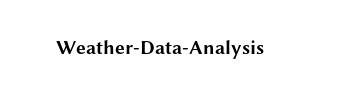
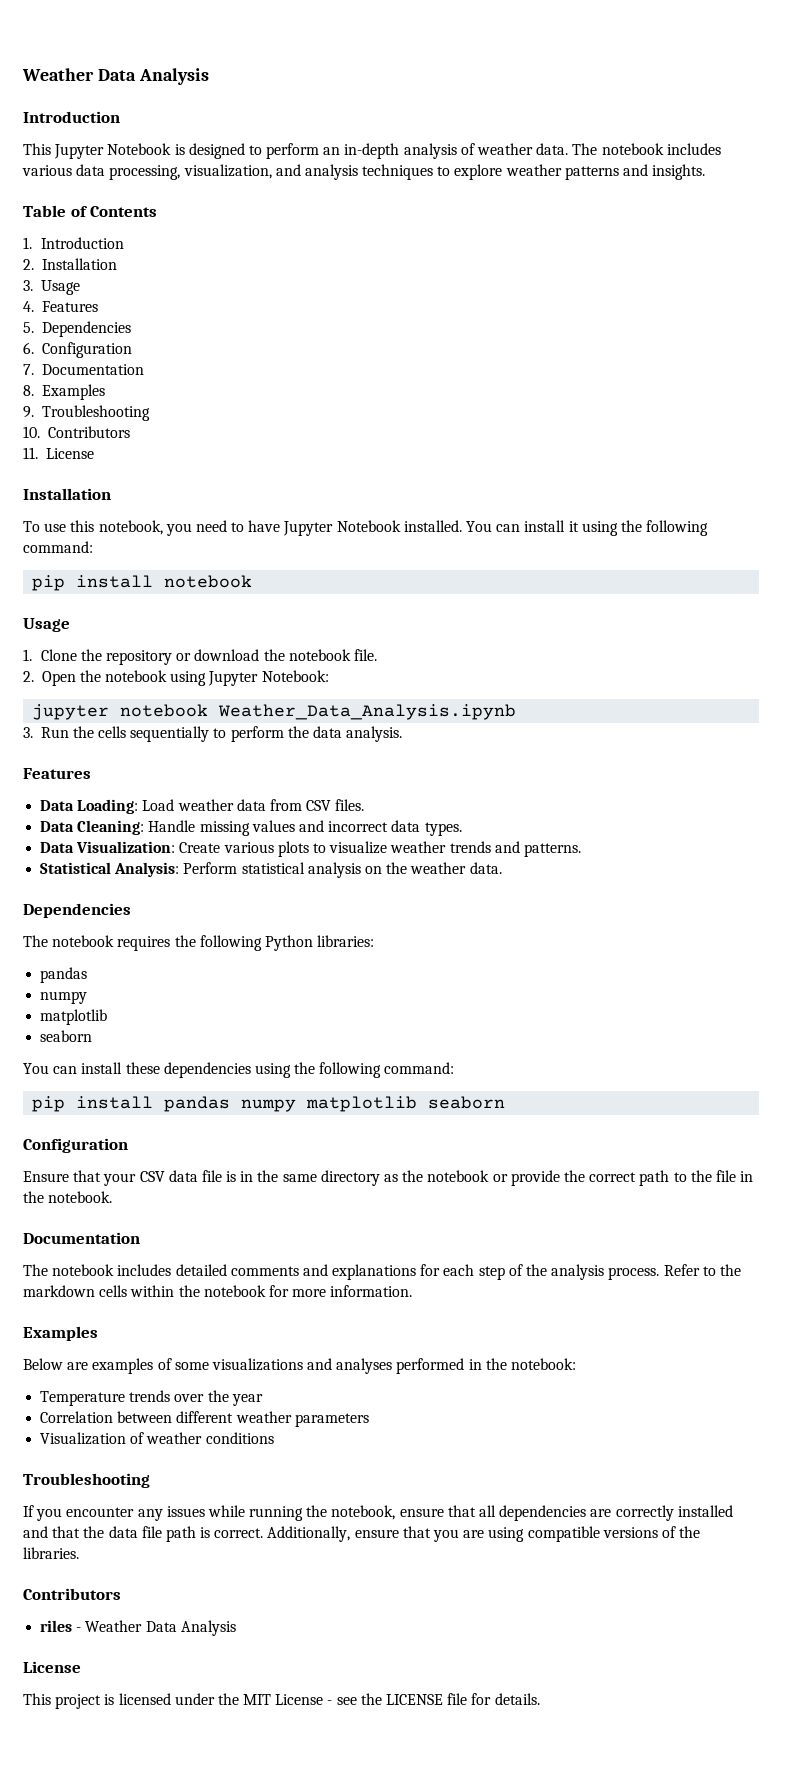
[56,40,264,59] Weather-Data-Analysis -> [22,68,209,85] [23,111,120,123] [23,143,721,159] [22,164,706,180] [23,205,158,217] [23,237,124,249] [23,258,117,270] [23,280,80,295] [23,301,98,312] [23,321,131,337] [23,342,132,358] [23,364,144,375] [23,384,105,400] [23,405,150,421] [23,426,130,438] [23,447,94,459] [23,488,111,500] [23,520,709,536] [23,541,93,553] [32,575,253,591] [23,618,70,632] [23,649,377,665] [23,670,329,686] [32,704,517,720] [23,726,403,742] [23,768,91,779] [40,799,365,814] [40,820,462,836] [40,841,581,857] [40,862,502,878] [23,903,131,918] [23,935,375,951] [40,967,88,983] [40,991,88,1004] [40,1009,108,1025] [40,1030,93,1042] [23,1062,455,1078] [32,1096,506,1112] [23,1138,128,1153] [23,1170,754,1186] [23,1191,113,1203] [23,1232,140,1244] [23,1264,741,1280] [23,1285,413,1297] [23,1326,98,1341] [23,1358,577,1374] [40,1390,263,1406] [40,1411,369,1427] [40,1432,274,1445] [23,1473,150,1488] [23,1505,733,1521] [23,1526,701,1542] [23,1547,79,1559] [23,1588,121,1600] [40,1620,236,1636] [23,1661,81,1673] [23,1693,540,1709] Weather Data Analysis // Introduction // This Jupyter Notebook is designed to perform an in-depth analysis of weather data. The notebook includes various data processing, visualization, and analysis techniques to explore weather patterns and insights. // Table of Contents // 1. Introduction // 2. Installation // 3. Usage // 4. Features // 5. Dependencies // 6. Configuration // 7. Documentation // 8. Examples // 9. Troubleshooting // 10. Contributors // 11. License // Installation // To use this notebook, you need to have Jupyter Notebook installed. You can install it using the following command: // pip install notebook // Usage // 1. Clone the repository or download the notebook file. // 2. Open the notebook using Jupyter Notebook: // jupyter notebook Weather_Data_Analysis.ipynb // 3. Run the cells sequentially to perform the data analysis. // Features // Data Loading: Load weather data from CSV files. // Data Cleaning: Handle missing values and incorrect data types. // Data Visualization: Create various plots to visualize weather trends and patterns. // Statistical Analysis: Perform statistical analysis on the weather data. // Dependencies // The notebook requires the following Python libraries: // pandas // numpy // matplotlib // seaborn // You can install these dependencies using the following command: // pip install pandas numpy matplotlib seaborn // Configuration // Ensure that your CSV data file is in the same directory as the notebook or provide the correct path to the file in the notebook. // Documentation // The notebook includes detailed comments and explanations for each step of the analysis process. Refer to the markdown cells within the notebook for more information. // Examples // Below are examples of some visualizations and analyses performed in the notebook: // Temperature trends over the year // Correlation between different weather parameters // Visualization of weather conditions // Troubleshooting // If you encounter any issues while running the notebook, ensure that all dependencies are correctly installed and that the data file path is correct. Additionally, ensure that you are using compatible versions of the libraries. // Contributors // riles - Weather Data Analysis // License // This project is licensed under the MIT License - see the LICENSE file for details.

